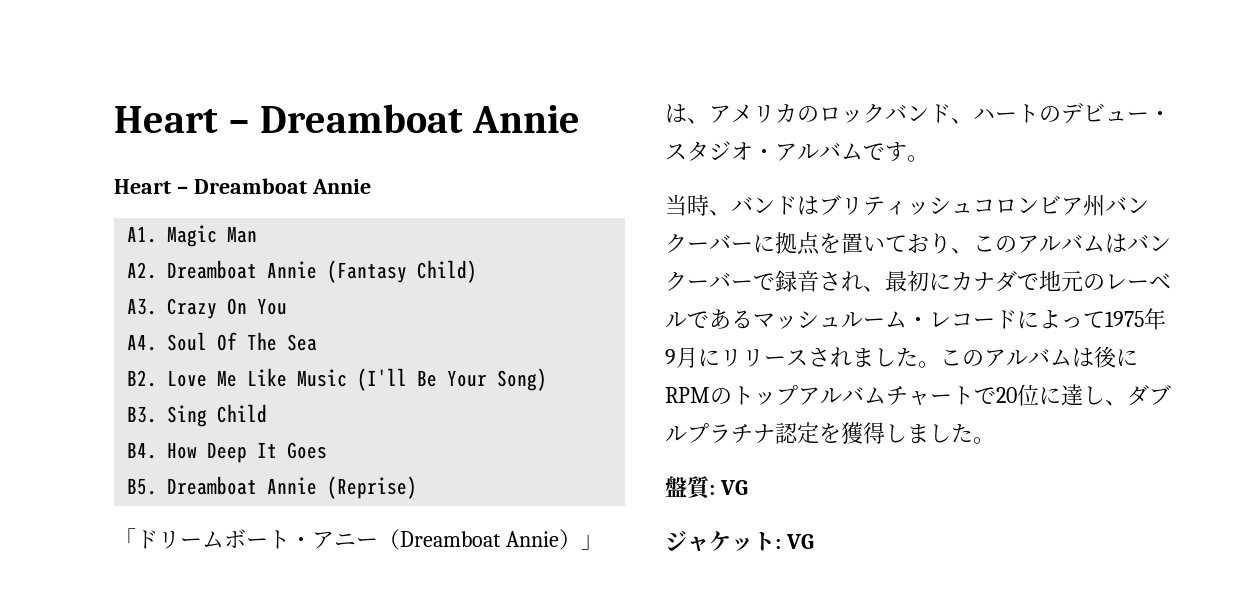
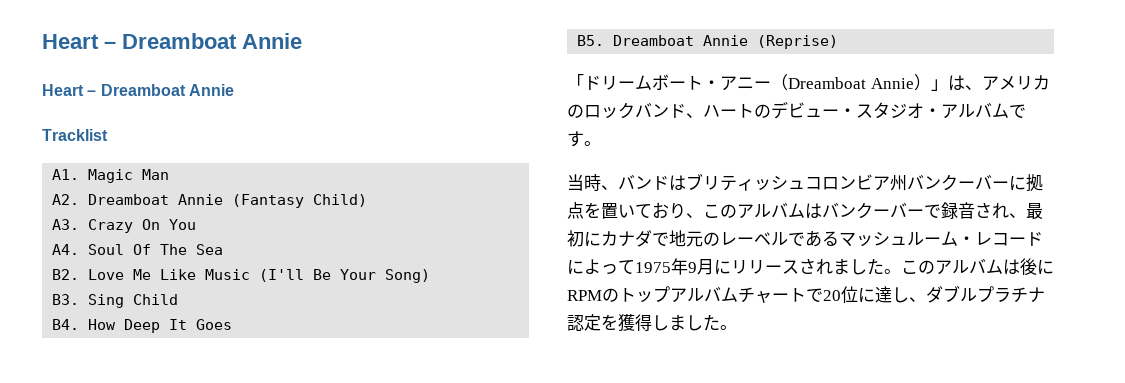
(371, 186) none -> [42,129,108,141] // Tracklist
[665,476,748,500] [665,530,814,552] // 盤質: VG // ジャケット: VG -> (737, 327) none

